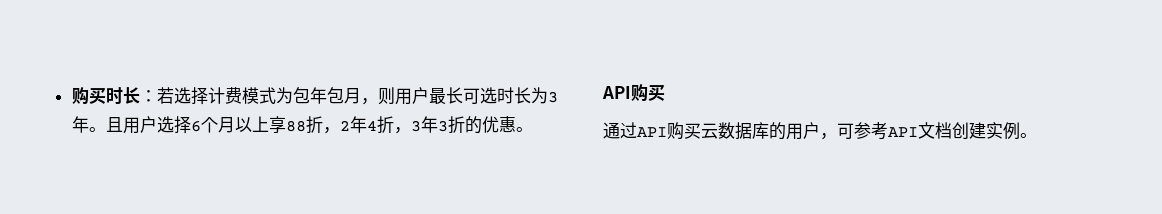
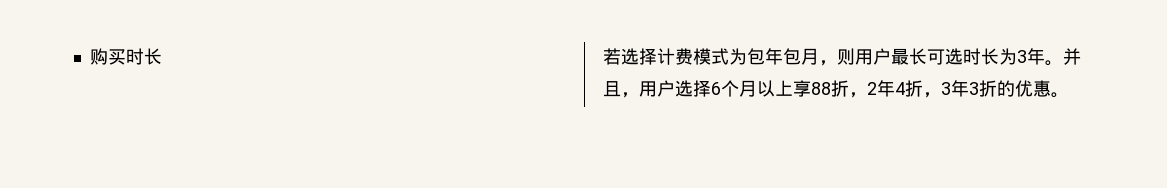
[139,90,157,102] ： -> (162, 56) //
[105,117,123,132] 且 -> [1063,48,1081,65] [603,81,639,98] 并且，
[602,84,665,102] [603,122,1037,140] // API购买 // 通过API购买云数据库的用户，可参考API文档创建实例。 -> (1069, 95) none

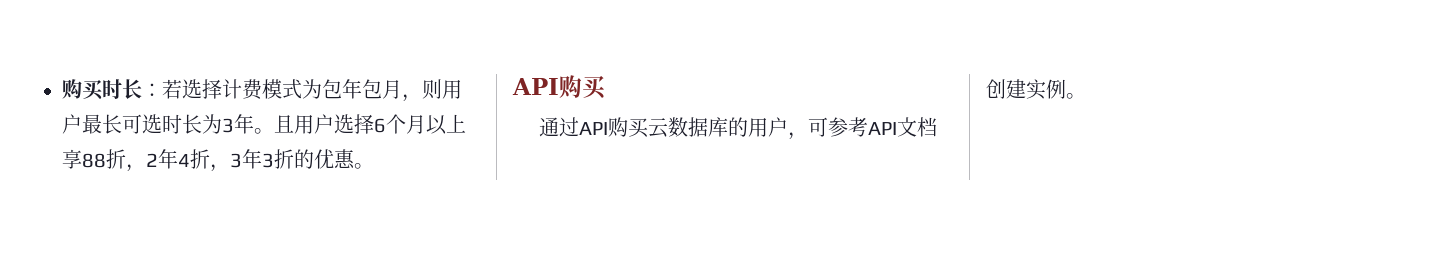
(162, 56) // -> [142,83,162,97] ：
[1063,48,1081,65] [603,81,639,98] 并且， -> [274,115,294,133] 且
(1069, 95) none -> [512,75,607,99] [539,117,938,140] [986,79,1086,100] // API购买 // 通过API购买云数据库的用户，可参考API文档创建实例。

